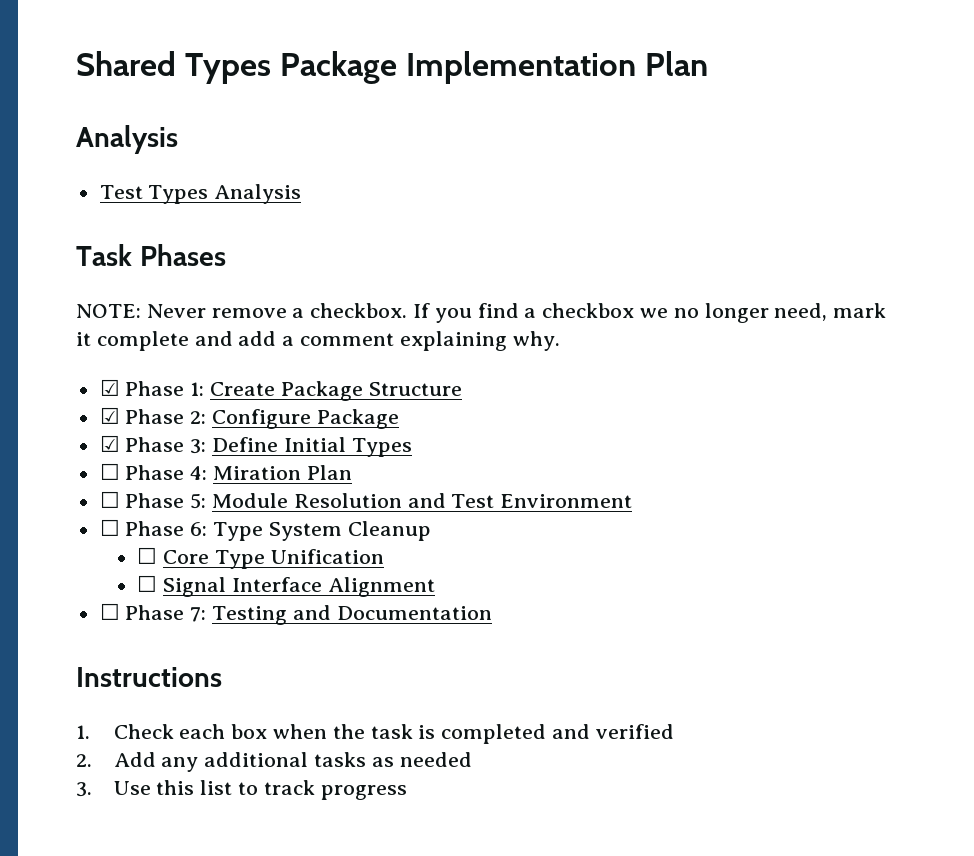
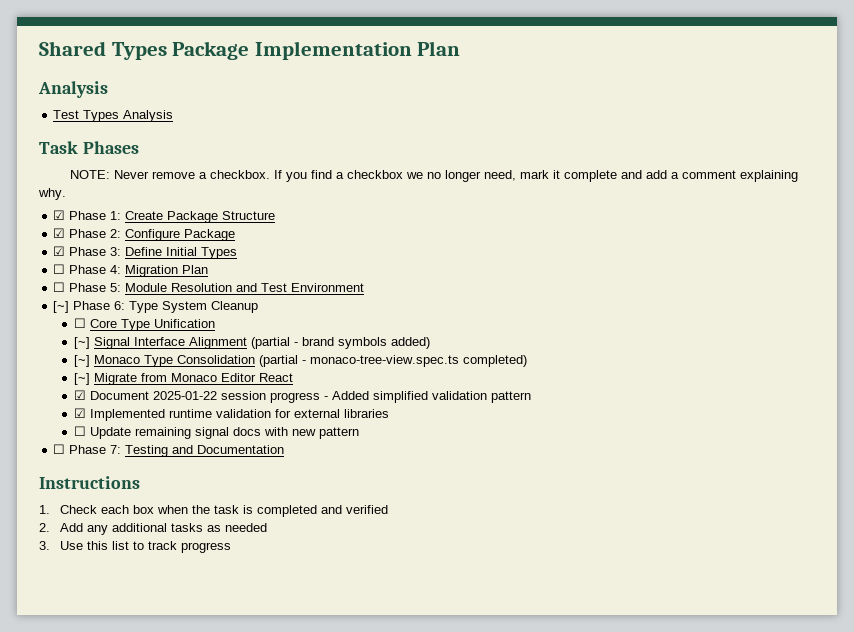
[213,466,302,480] Miration -> [125,265,179,277] Migration
[99,519,120,536] ☐ -> [53,301,70,313] [~]
[137,575,158,592] ☐ -> [73,337,90,349] [~]
(435, 587) none -> [250,337,430,349] [73,355,527,367] [73,373,293,385] [73,390,531,403] [73,408,389,421] [73,426,359,439] (partial - brand symbols added) // [~] Monaco Type Consolidation (partial - monaco-tree-view.spec.ts completed) // [~] Migrate from Monaco Editor React // ☑ Document 2025-01-22 session progress - Added simplified validation pattern // ☑ Implemented runtime validation for external libraries // ☐ Update remaining signal docs with new pattern

